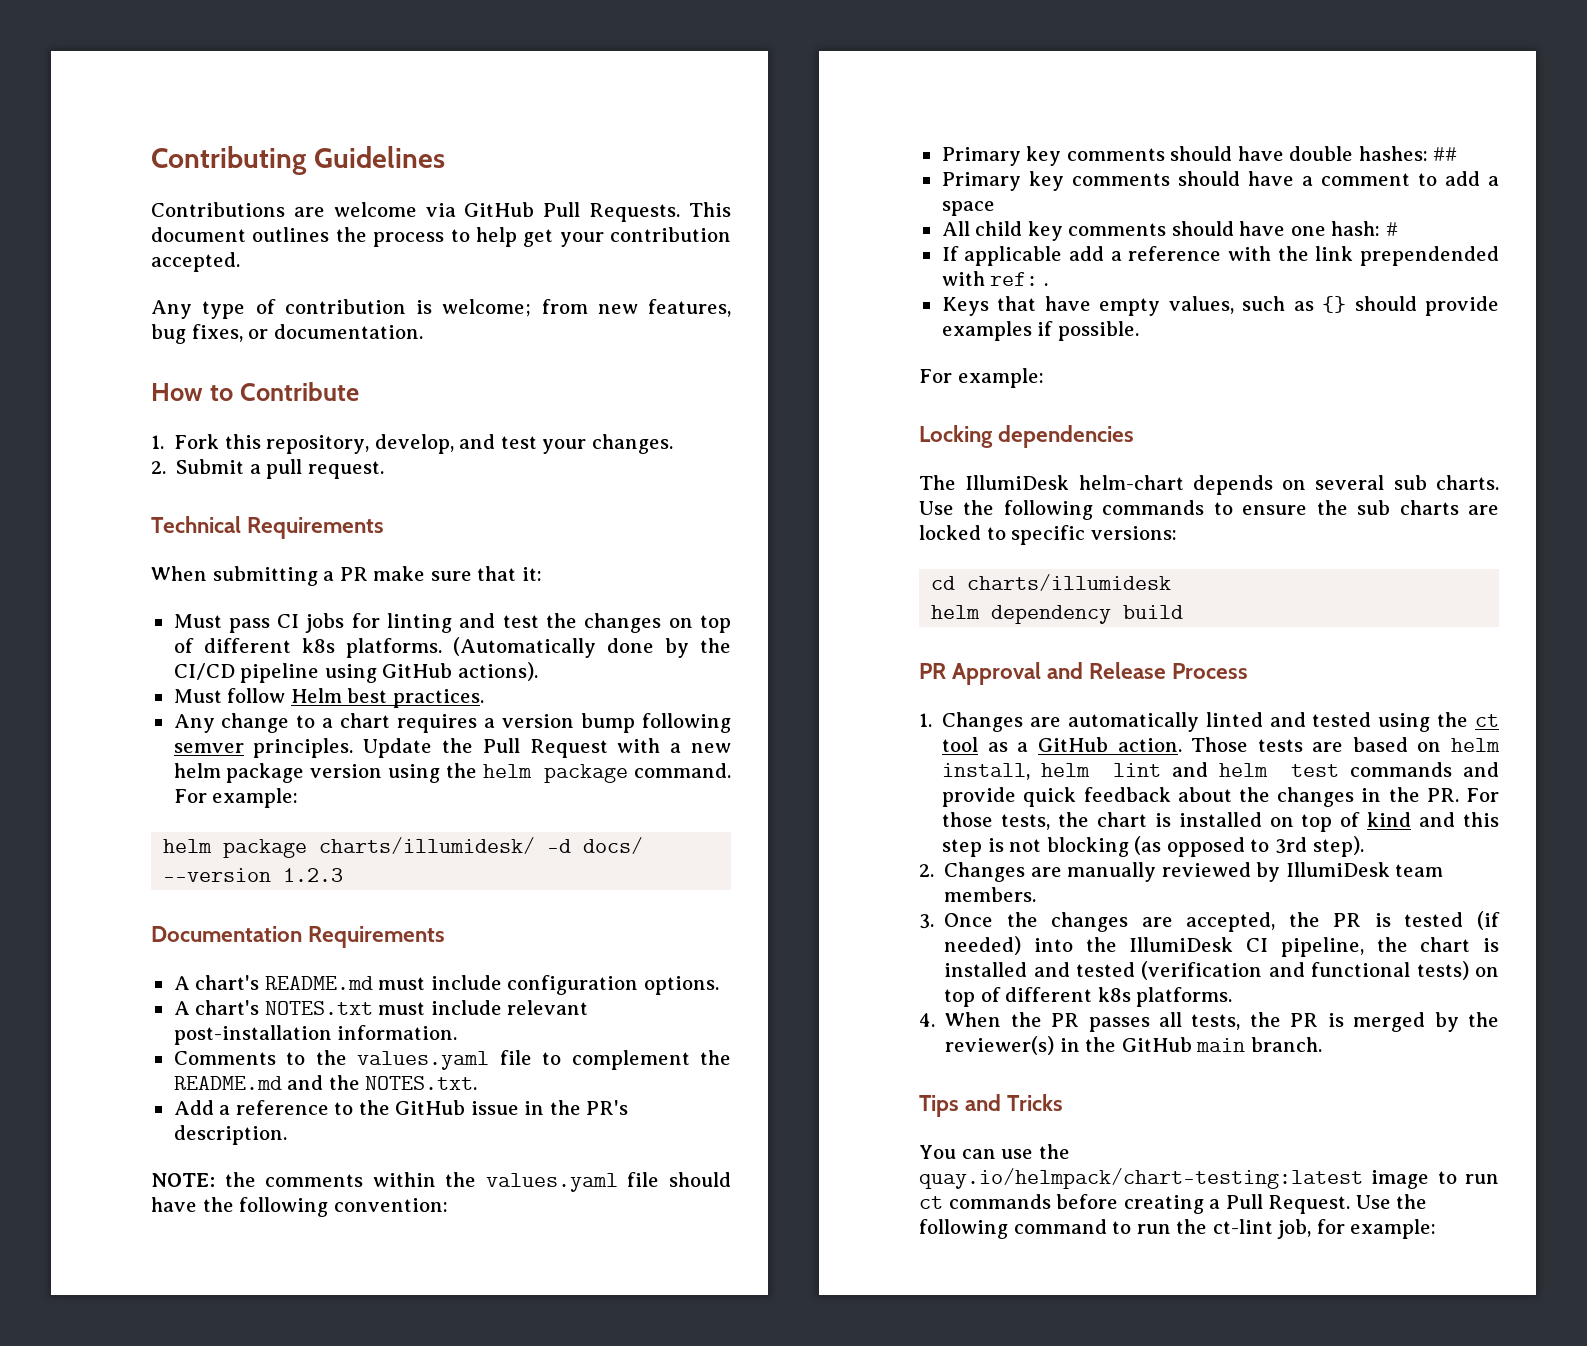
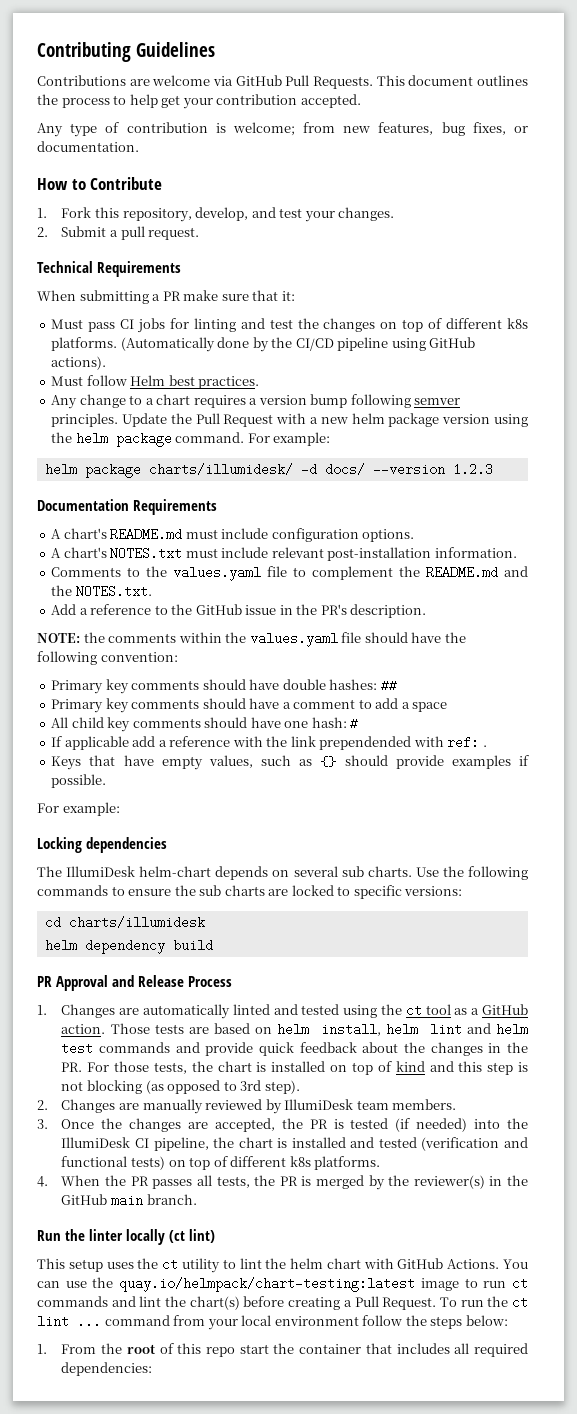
[919,1094,1064,1117] Tips and Tricks // -> [37,1229,216,1245] [37,1258,500,1273] Run the linter locally (ct lint) // This setup uses the ct utility to lint the helm chart with GitHub Actions.
(1051, 1201) none -> [111,1296,240,1310] and lint the chart(s)
[1355,1194,1428,1209] [919,1219,1437,1239] Use the following command to run the ct-lint job, for example: -> [439,1296,528,1309] [37,1315,508,1330] [37,1343,528,1357] [61,1362,153,1376] To run the ct lint ... command from your local environment follow the steps below: // 1. From the root of this repo start the container that includes all required dependencies:

